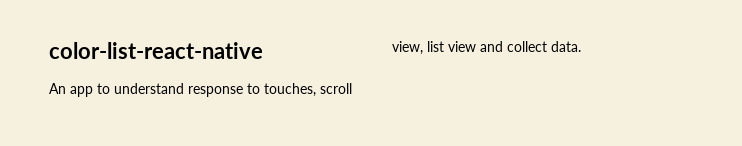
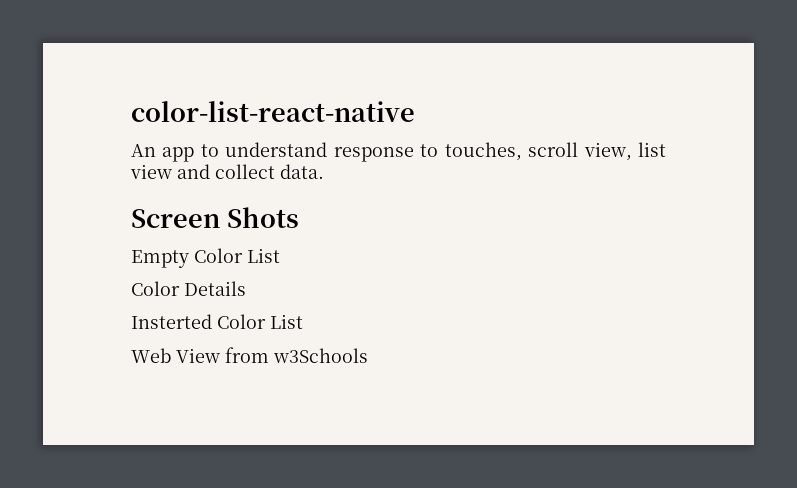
(581, 46) none -> [131,207,299,228] [131,248,280,268] [131,281,246,296] [131,314,303,329] [131,347,368,363] // Screen Shots // Empty Color List // Color Details // Insterted Color List // Web View from w3Schools

